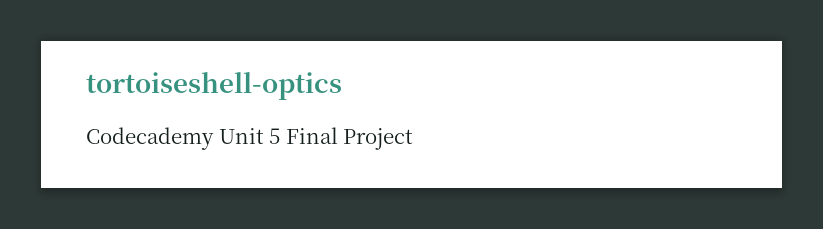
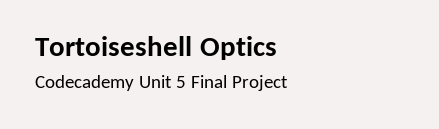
[86,72,342,100] tortoiseshell-optics -> [35,36,277,60] Tortoiseshell Optics

